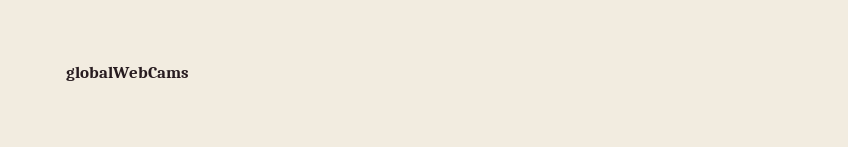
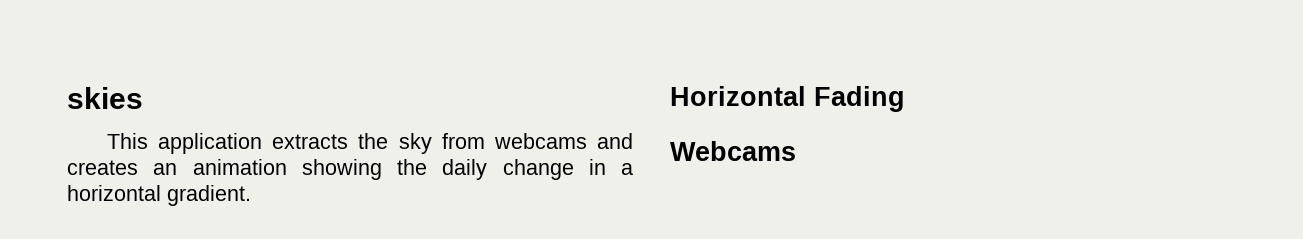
[66,66,189,81] globalWebCams -> [67,87,143,109] [106,133,633,154] [67,159,633,180] [67,185,251,206] [670,86,905,112] [670,141,796,161] skies // This application extracts the sky from webcams and creates an animation showing the daily change in a horizontal gradient. // Horizontal Fading // Webcams

